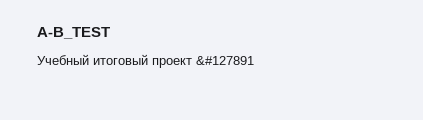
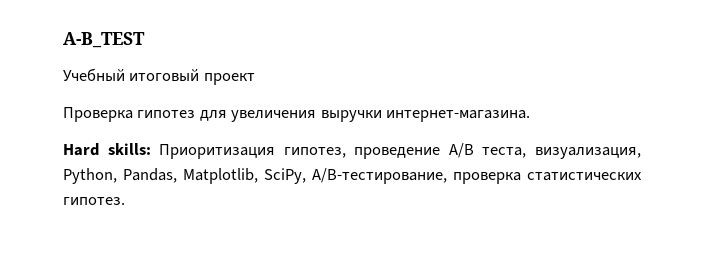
[196,56,254,65] &#127891 -> [63,107,531,122] [63,143,641,159] [63,168,642,184] [63,197,125,205] // Проверка гипотез для увеличения выручки интернет-магазина. // Hard skills: Приоритизация гипотез, проведение А/B теста, визуализация, Python, Pandas, Matplotlib, SciPy, A/B-тестирование, проверка статистических гипотез.

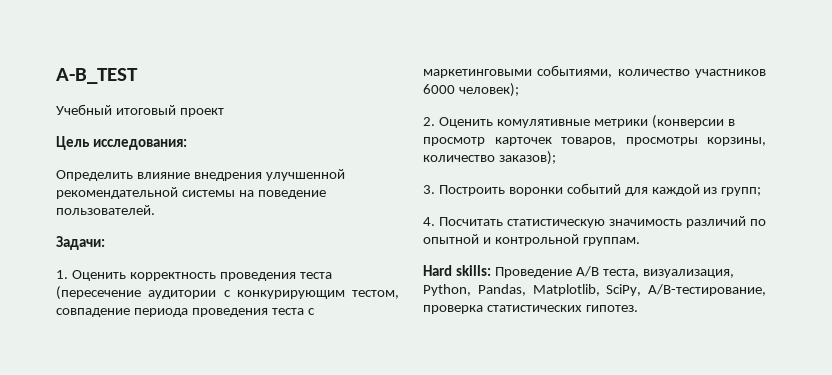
[63,107,531,122] Проверка гипотез для увеличения выручки интернет-магазина. -> [56,136,187,150] [56,169,345,181] [56,187,326,199] [56,205,155,215] [56,236,105,250] [56,270,332,281] [56,286,399,300] [56,308,315,317] [423,65,766,78] [423,83,519,97] [423,115,735,129] [423,137,766,146] [423,151,556,165] [423,183,762,196] [423,216,766,228] [423,234,640,246] Цель исследования: // Определить влияние внедрения улучшенной рекомендательной системы на поведение пользователей. // Задачи: // 1. Оценить корректность проведения теста (пересечение аудитории с конкурирующим тестом, совпадение периода проведения теста с маркетинговыми событиями, количество участников 6000 человек); // 2. Оценить комулятивные метрики (конверсии в просмотр карточек товаров, просмотры корзины, количество заказов); // 3. Построить воронки событий для каждой из групп; // 4. Посчитать статистическую значимость различий по опытной и контрольной группам.
[159,144,441,159] Приоритизация гипотез, проведение -> [494,267,572,278] Проведение

